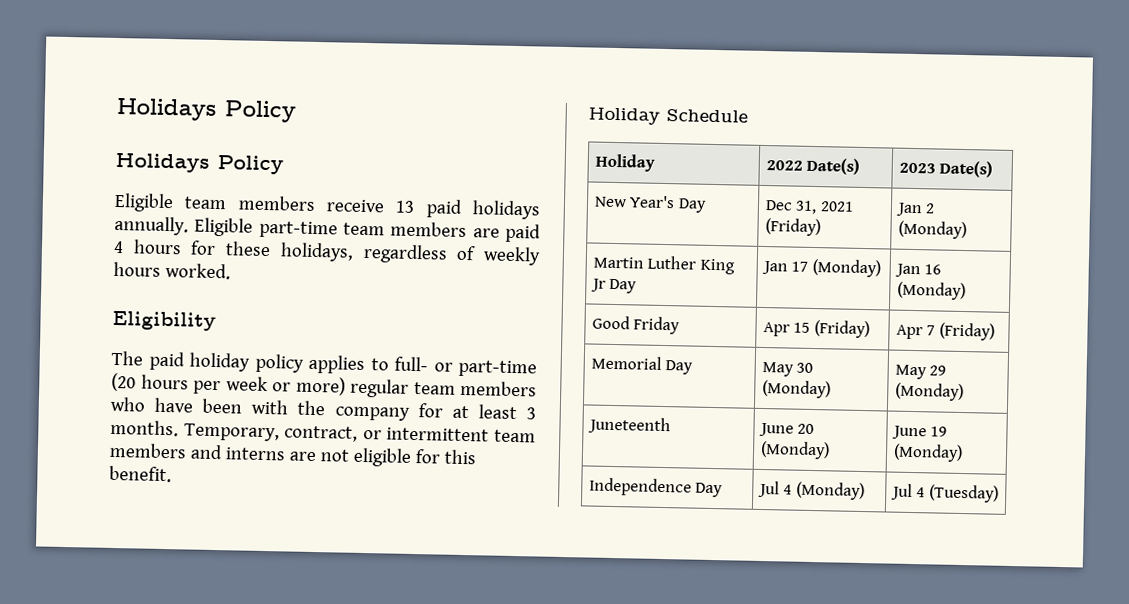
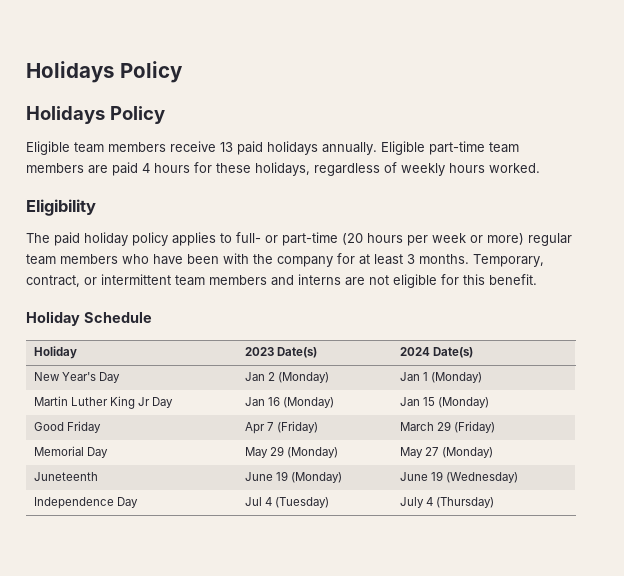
[765,160,803,171] 2022 -> [244,347,274,356] 2023
[898,162,936,174] 2023 -> [399,347,430,356] 2024
[764,200,854,215] [764,218,821,237] [895,202,936,217] Dec 31, 2021 (Friday) | Jan 2 -> [244,372,330,383] [399,372,428,381] Jan 2 (Monday) | Jan 1
[791,258,881,278] [894,263,942,278] 17 (Monday) | Jan 16 -> [267,397,335,408] [399,397,435,406] 16 (Monday) | Jan 15
[793,320,870,339] [895,324,936,340] 15 (Friday) | Apr 7 -> [266,421,319,433] [399,421,451,431] 7 (Friday) | March 29
[796,362,814,374] 30 -> [269,446,284,456] 29
[929,365,947,376] 29 -> [424,447,439,456] 27
[797,423,815,435] 20 -> [275,471,288,481] 19
[892,443,963,463] (Monday) -> [446,472,519,483] (Wednesday)
[795,481,865,501] [890,483,999,503] (Monday) | Jul 4 (Tuesday) -> [275,497,330,508] [399,497,495,508] (Tuesday) | July 4 (Thursday)

